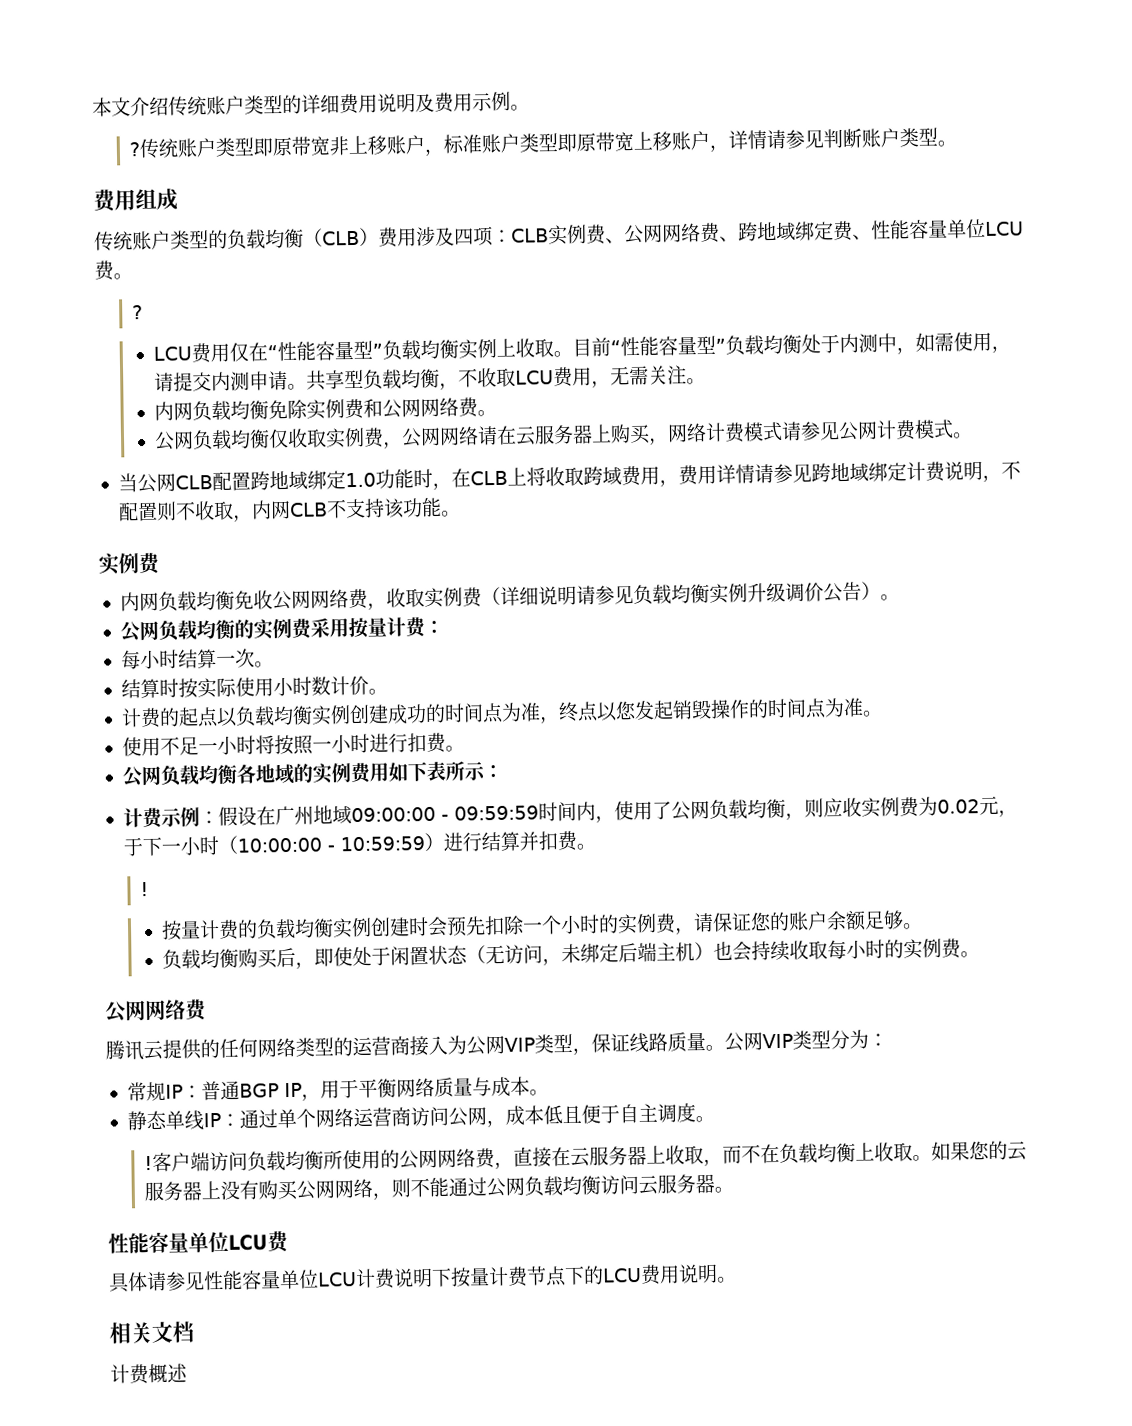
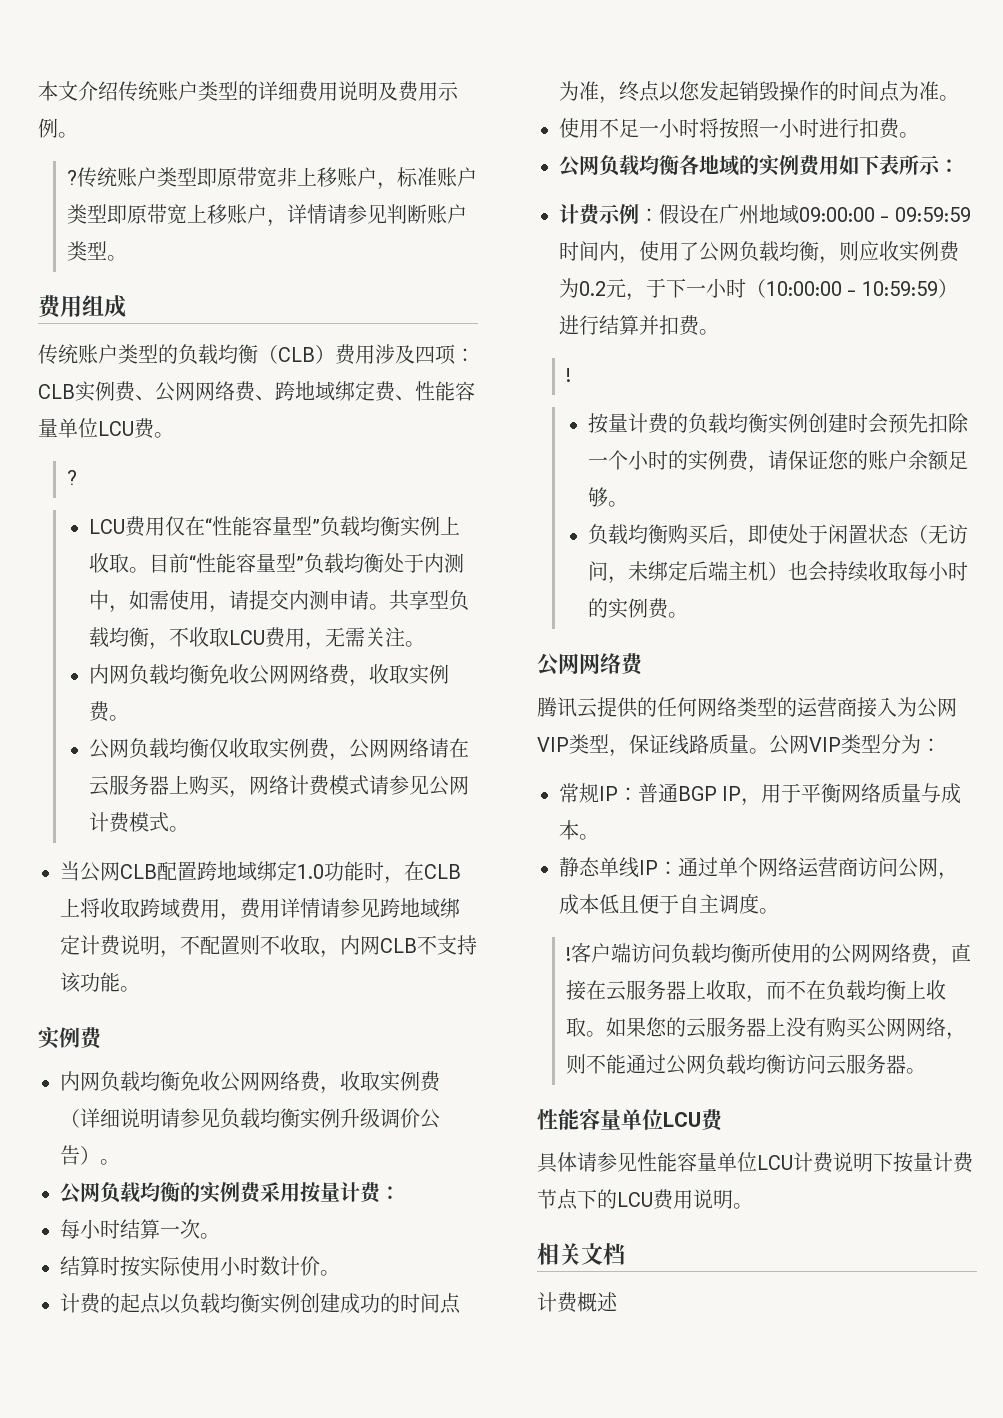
[287,397,460,420] 除实例费和公网网络 -> [229,664,450,687] 收公网网络费，收取实例
[936,799,980,814] 0.02 -> [579,281,606,296] 0.2

